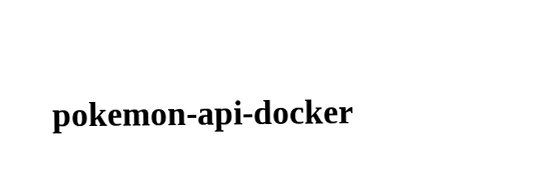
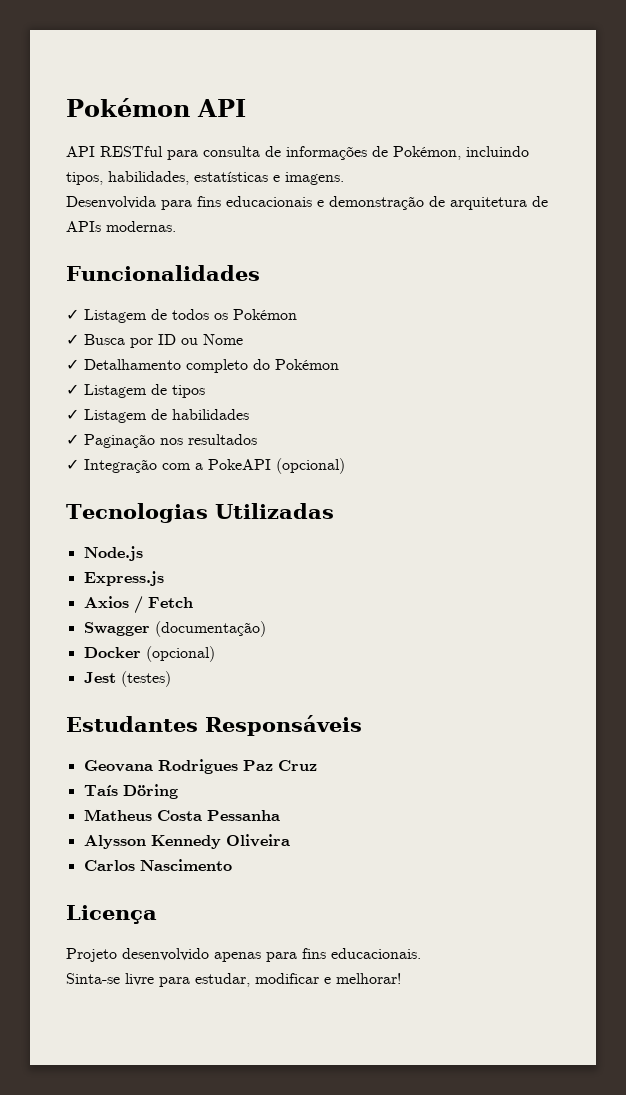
[52,99,354,134] pokemon-api-docker -> [66,98,246,117] [66,146,529,160] [66,171,344,185] [66,196,548,210] [66,221,176,232] [66,265,260,281] [66,309,297,323] [66,334,243,348] [66,359,339,373] [66,384,205,398] [66,409,249,423] [66,434,257,448] [66,458,345,474] [66,503,334,523] [83,546,143,561] [83,571,164,586] [83,596,193,614] [83,621,266,637] [83,646,215,662] [83,671,171,687] [66,715,362,736] [83,759,317,774] [83,784,178,799] [83,809,280,821] [83,834,290,849] [83,859,232,871] [66,905,157,924] [66,948,421,962] [66,973,401,987] Pokémon API // API RESTful para consulta de informações de Pokémon, incluindo tipos, habilidades, estatísticas e imagens. // Desenvolvida para fins educacionais e demonstração de arquitetura de APIs modernas. // Funcionalidades // ✓ Listagem de todos os Pokémon // ✓ Busca por ID ou Nome // ✓ Detalhamento completo do Pokémon // ✓ Listagem de tipos // ✓ Listagem de habilidades // ✓ Paginação nos resultados // ✓ Integração com a PokeAPI (opcional) // Tecnologias Utilizadas // Node.js // Express.js // Axios / Fetch // Swagger (documentação) // Docker (opcional) // Jest (testes) // Estudantes Responsáveis // Geovana Rodrigues Paz Cruz // Taís Döring // Matheus Costa Pessanha // Alysson Kennedy Oliveira // Carlos Nascimento // Licença // Projeto desenvolvido apenas para fins educacionais. // Sinta-se livre para estudar, modificar e melhorar!

